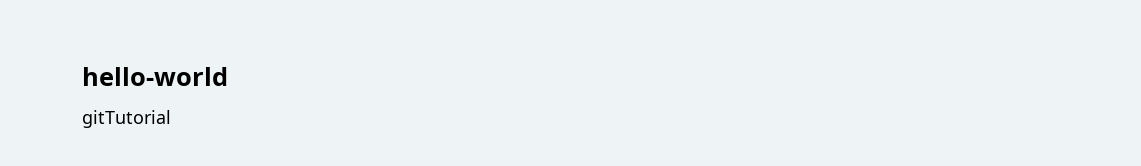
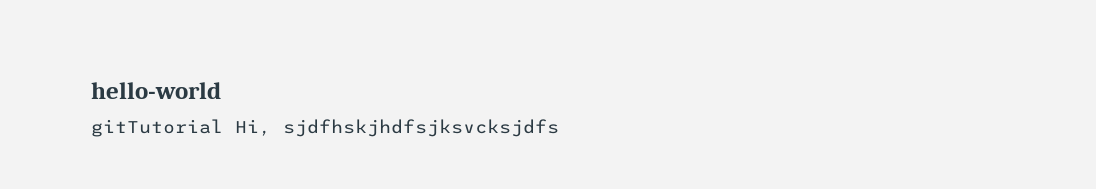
(171, 119) none -> [235,119,559,137] Hi, sjdfhskjhdfsjksvcksjdfs

